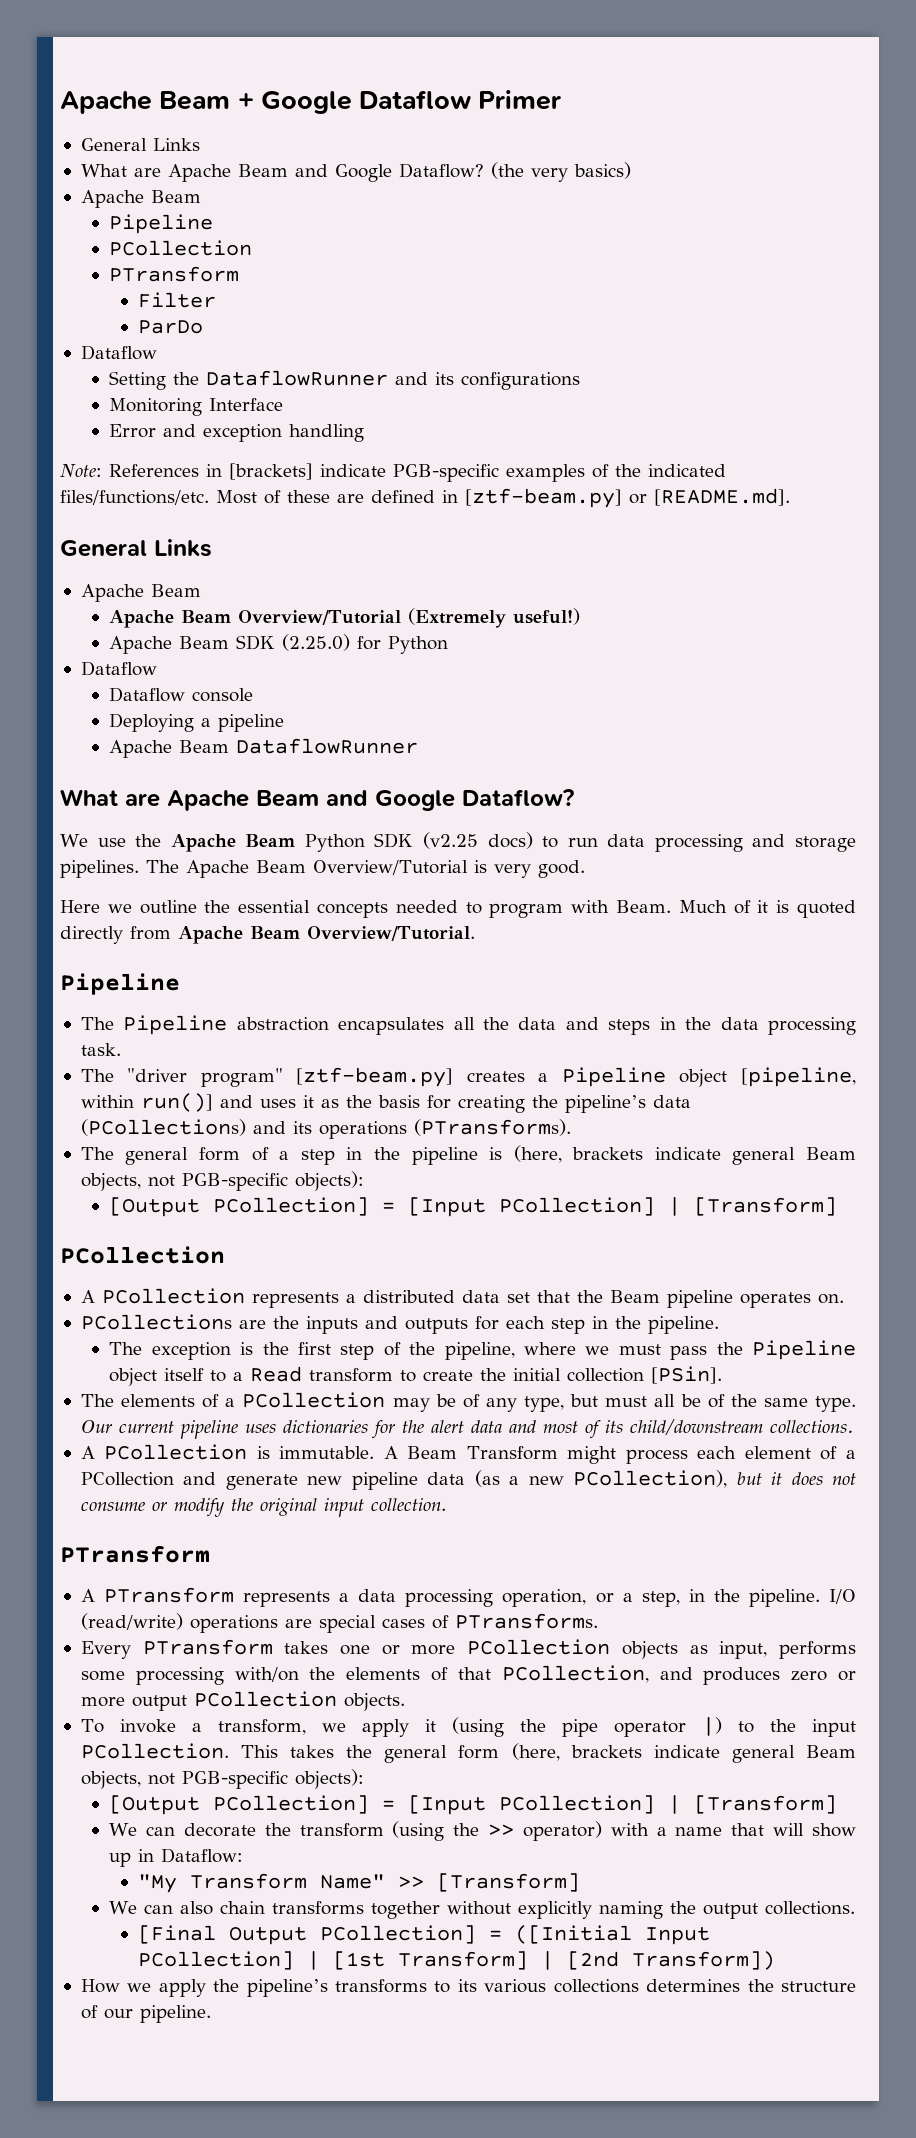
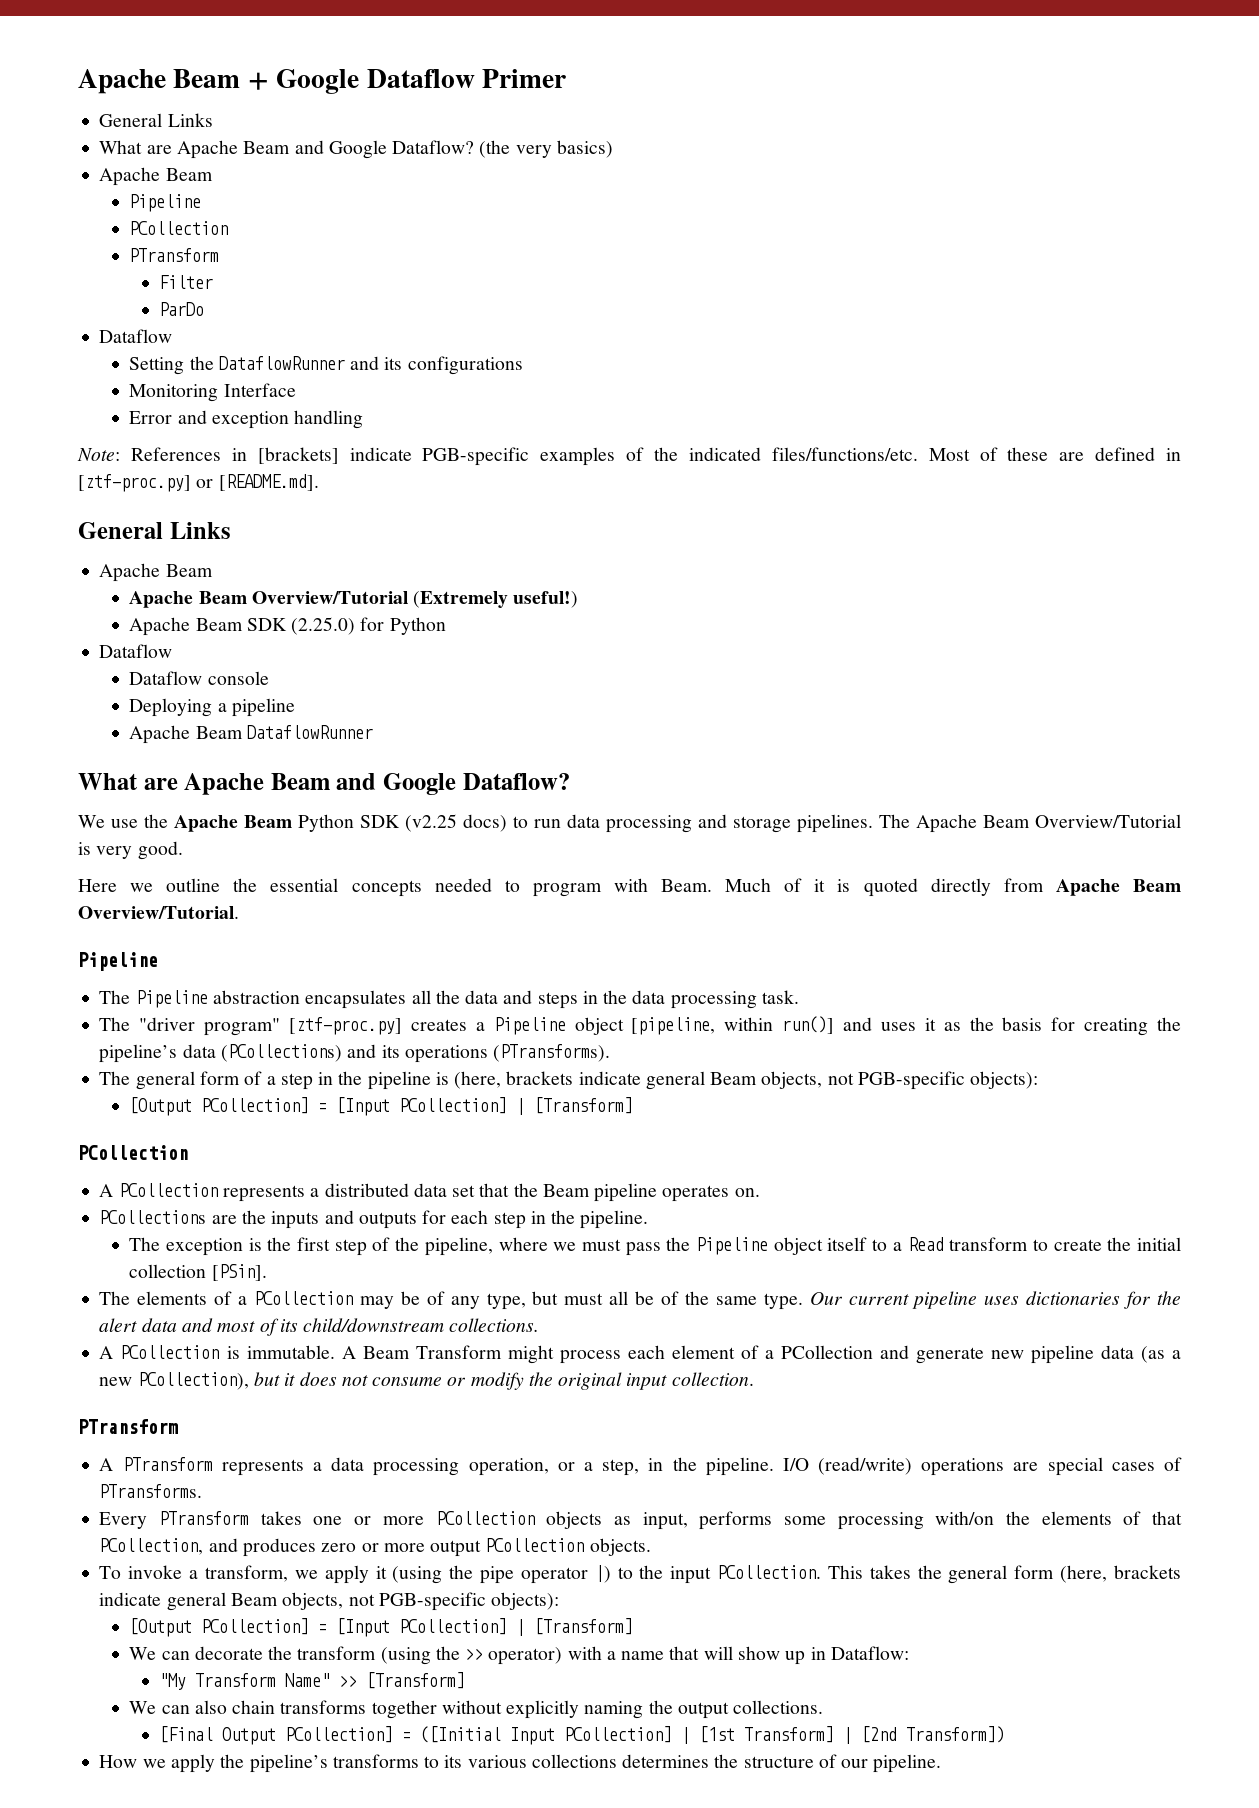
[465,488,622,508] [ztf-beam.py] -> [78,474,191,492] [ztf-proc.py]
[296,1067,454,1087] [ztf-beam.py] -> [289,1017,403,1035] [ztf-proc.py]

